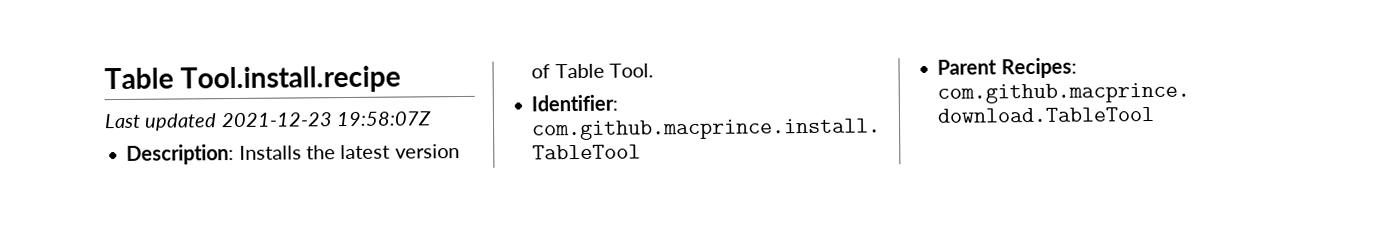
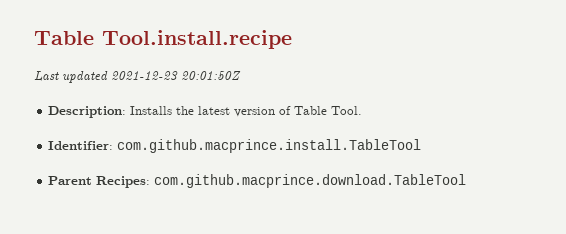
[335,111,432,127] 19:58:07Z -> [181,71,241,80] 20:01:50Z

